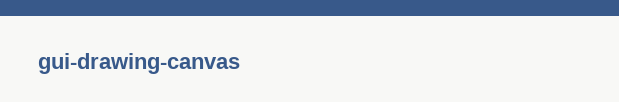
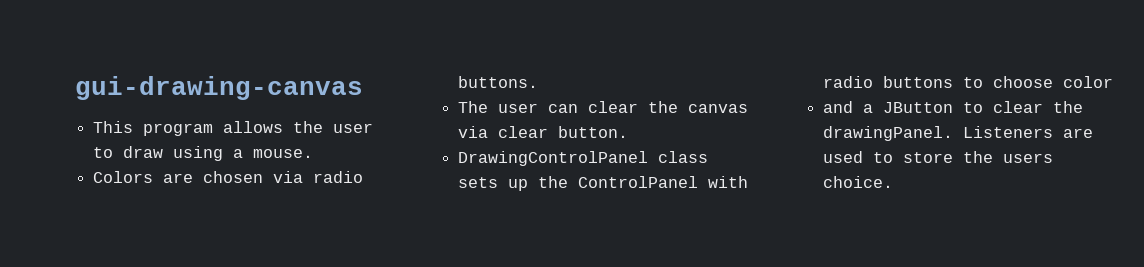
(240, 63) none -> [93,121,374,136] [93,146,314,161] [93,171,364,183] [458,76,539,88] [458,101,749,113] [458,126,629,138] [458,151,709,166] [458,176,749,191] [823,76,1114,88] [823,101,1084,113] [823,126,1094,141] [823,151,1054,163] [823,176,894,188] // This program allows the user to draw using a mouse. // Colors are chosen via radio buttons. // The user can clear the canvas via clear button. // DrawingControlPanel class sets up the ControlPanel with radio buttons to choose color // and a JButton to clear the drawingPanel. Listeners are used to store the users choice.

